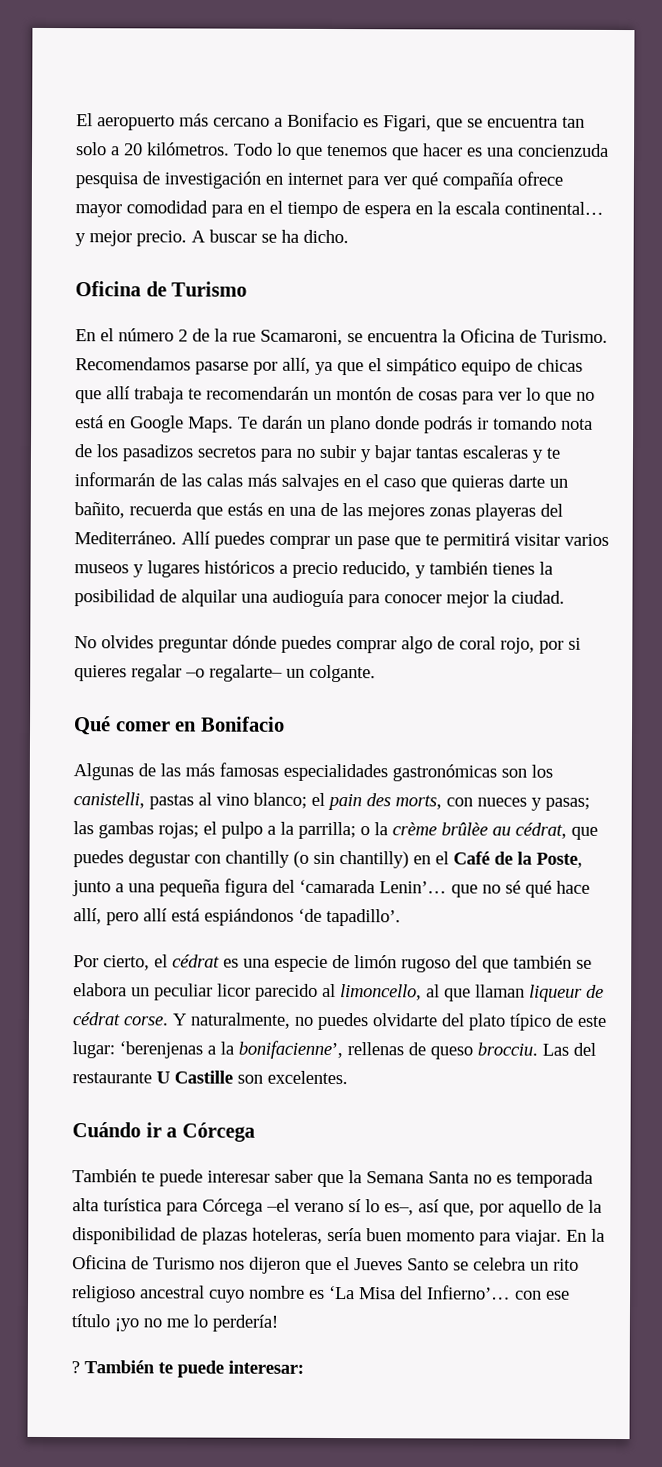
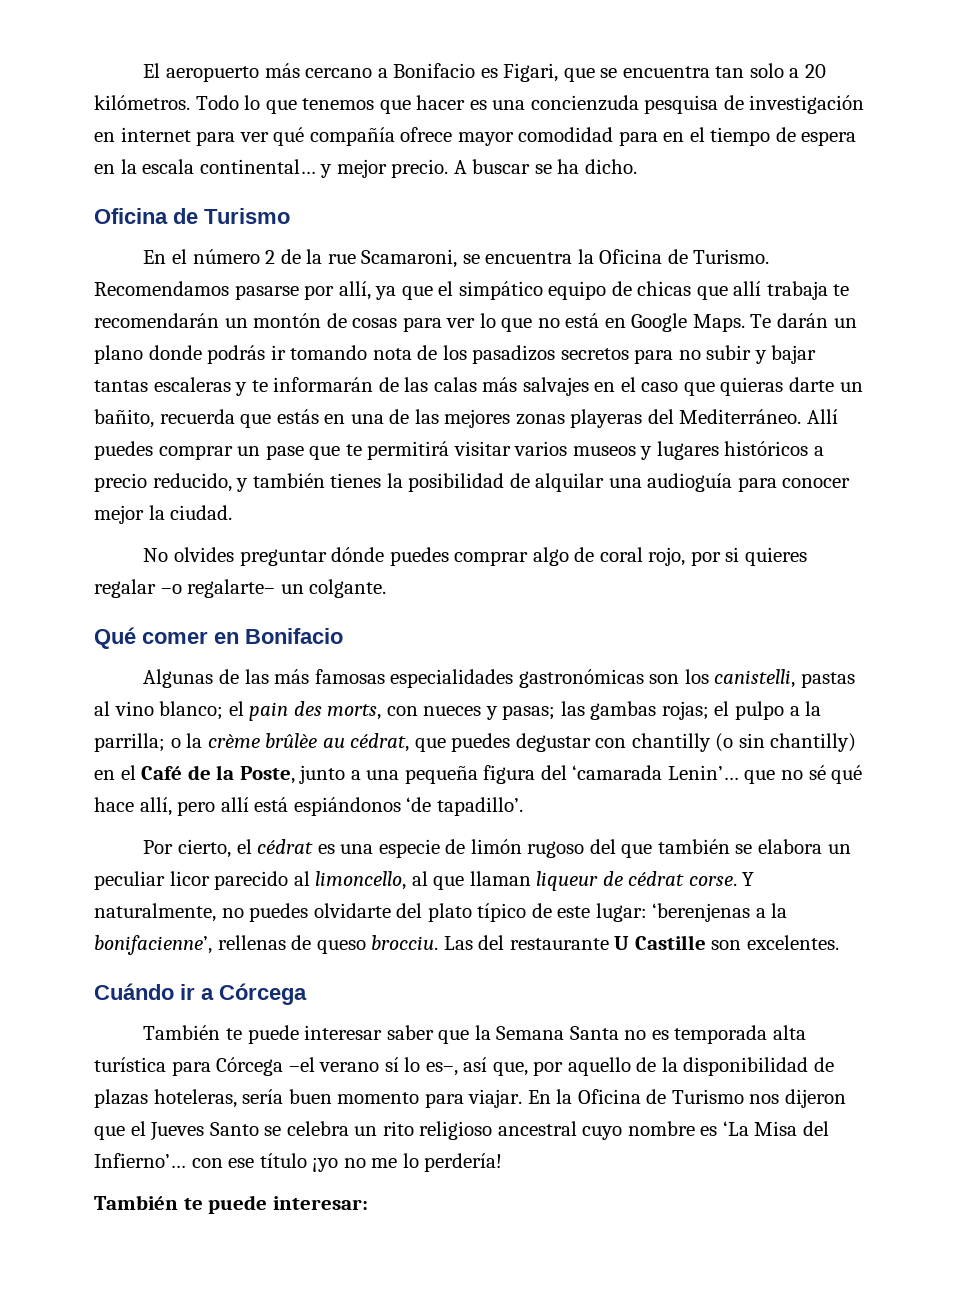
[71,1361,80,1374] ? -> (503, 1162) none

